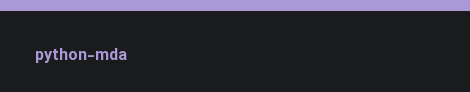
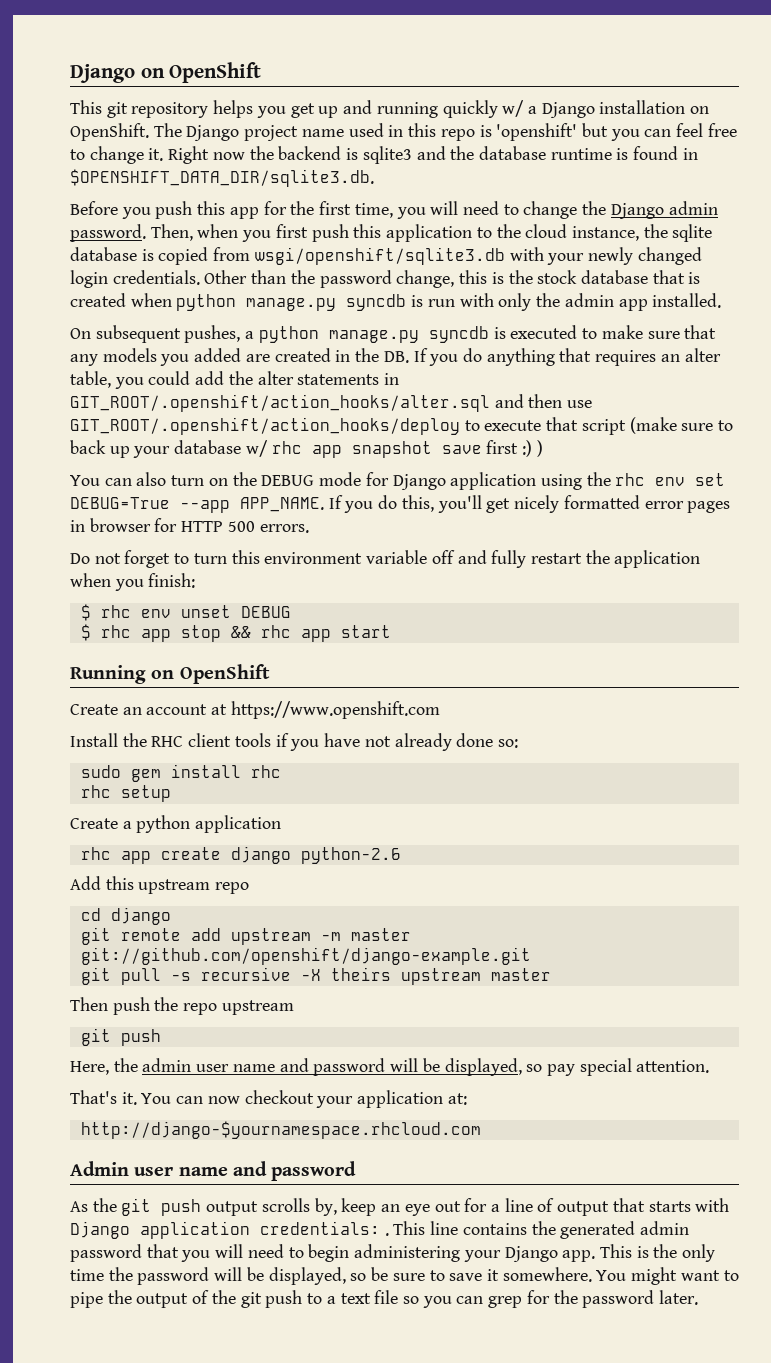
[35,48,127,63] python-mda -> [70,62,262,83] [70,100,710,118] [70,123,737,141] [70,146,698,164] [70,169,374,187] [70,201,718,219] [70,224,713,242] [70,247,702,265] [70,270,701,288] [70,293,722,311] [70,325,717,343] [70,348,721,366] [70,371,400,389] [70,394,593,412] [70,417,734,435] [70,440,543,458] [70,472,726,490] [70,495,731,513] [70,518,309,533] [70,550,701,568] [70,573,196,591] [80,604,291,621] [80,624,391,642] [70,664,270,684] [70,701,440,719] [70,733,518,751] [80,764,281,782] [80,785,171,802] [70,815,282,833] [80,846,401,864] [70,876,250,894] [80,907,171,925] [80,927,411,945] [80,947,531,965] [80,967,551,985] [70,997,294,1015] [80,1028,161,1046] [70,1058,710,1076] [70,1090,467,1108] [80,1121,481,1139] [70,1161,357,1181] [70,1198,730,1216] [70,1221,690,1239] [70,1244,716,1262] [70,1267,739,1285] [70,1290,699,1308] Django on OpenShift // This git repository helps you get up and running quickly w/ a Django installation on OpenShift. The Django project name used in this repo is 'openshift' but you can feel free to change it. Right now the backend is sqlite3 and the database runtime is found in $OPENSHIFT_DATA_DIR/sqlite3.db. // Before you push this app for the first time, you will need to change the Django admin password. Then, when you first push this application to the cloud instance, the sqlite database is copied from wsgi/openshift/sqlite3.db with your newly changed login credentials. Other than the password change, this is the stock database that is created when python manage.py syncdb is run with only the admin app installed. // On subsequent pushes, a python manage.py syncdb is executed to make sure that any models you added are created in the DB. If you do anything that requires an alter table, you could add the alter statements in GIT_ROOT/.openshift/action_hooks/alter.sql and then use GIT_ROOT/.openshift/action_hooks/deploy to execute that script (make sure to back up your database w/ rhc app snapshot save first :) ) // You can also turn on the DEBUG mode for Django application using the rhc env set DEBUG=True --app APP_NAME. If you do this, you'll get nicely formatted error pages in browser for HTTP 500 errors. // Do not forget to turn this environment variable off and fully restart the application when you finish: // $ rhc env unset DEBUG // $ rhc app stop && rhc app start // Running on OpenShift // Create an account at https://www.openshift.com // Install the RHC client tools if you have not already done so: // sudo gem install rhc // rhc setup // Create a python application // rhc app create django python-2.6 // Add this upstream repo // cd django // git remote add upstream -m master git://github.com/openshift/django-example.git // git pull -s recursive -X theirs upstream master // Then push the repo upstream // git push // Here, the admin user name and password will be displayed, so pay special attention. // That's it. You can now checkout your application at: // http://django-$yournamespace.rhcloud.com // Admin user name and password // As the git push output scrolls by, keep an eye out for a line of output that starts with Django application credentials: . This line contains the generated admin password that you will need to begin administering your Django app. This is the only time the password will be displayed, so be sure to save it somewhere. You might want to pipe the output of the git push to a text file so you can grep for the password later.

